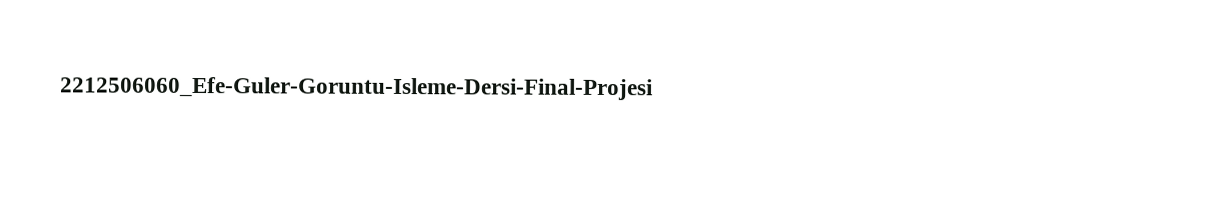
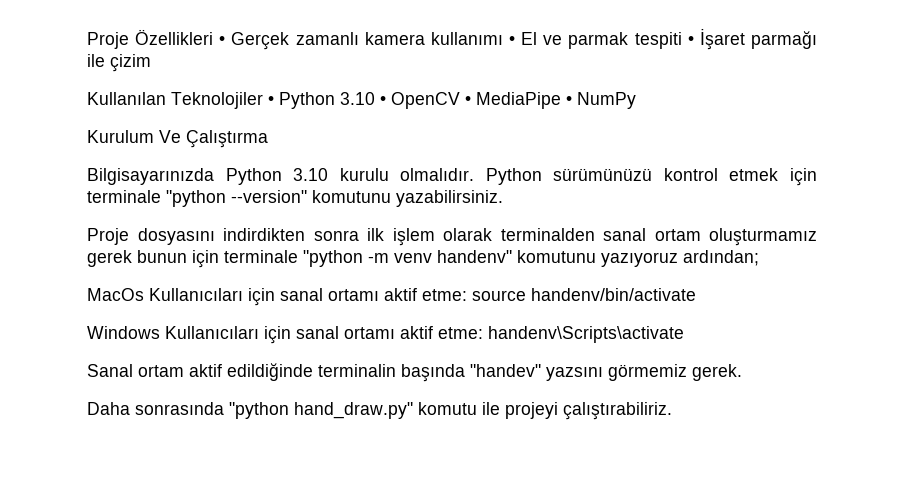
[60,76,654,101] 2212506060_Efe-Guler-Goruntu-Isleme-Dersi-Final-Projesi -> [87,28,817,50] [87,54,151,72] [87,92,636,109] [87,130,268,148] [87,168,817,186] [87,190,503,207] [87,228,817,246] [87,250,759,268] [87,288,696,306] [87,326,684,344] [87,363,742,382] [87,402,672,420] Proje Özellikleri • Gerçek zamanlı kamera kullanımı • El ve parmak tespiti • İşaret parmağı ile çizim // Kullanılan Teknolojiler • Python 3.10 • OpenCV • MediaPipe • NumPy // Kurulum Ve Çalıştırma // Bilgisayarınızda Python 3.10 kurulu olmalıdır. Python sürümünüzü kontrol etmek için terminale "python --version" komutunu yazabilirsiniz. // Proje dosyasını indirdikten sonra ilk işlem olarak terminalden sanal ortam oluşturmamız gerek bunun için terminale "python -m venv handenv" komutunu yazıyoruz ardından; // MacOs Kullanıcıları için sanal ortamı aktif etme: source handenv/bin/activate // Windows Kullanıcıları için sanal ortamı aktif etme: handenv\Scripts\activate // Sanal ortam aktif edildiğinde terminalin başında "handev" yazsını görmemiz gerek. // Daha sonrasında "python hand_draw.py" komutu ile projeyi çalıştırabiliriz.

